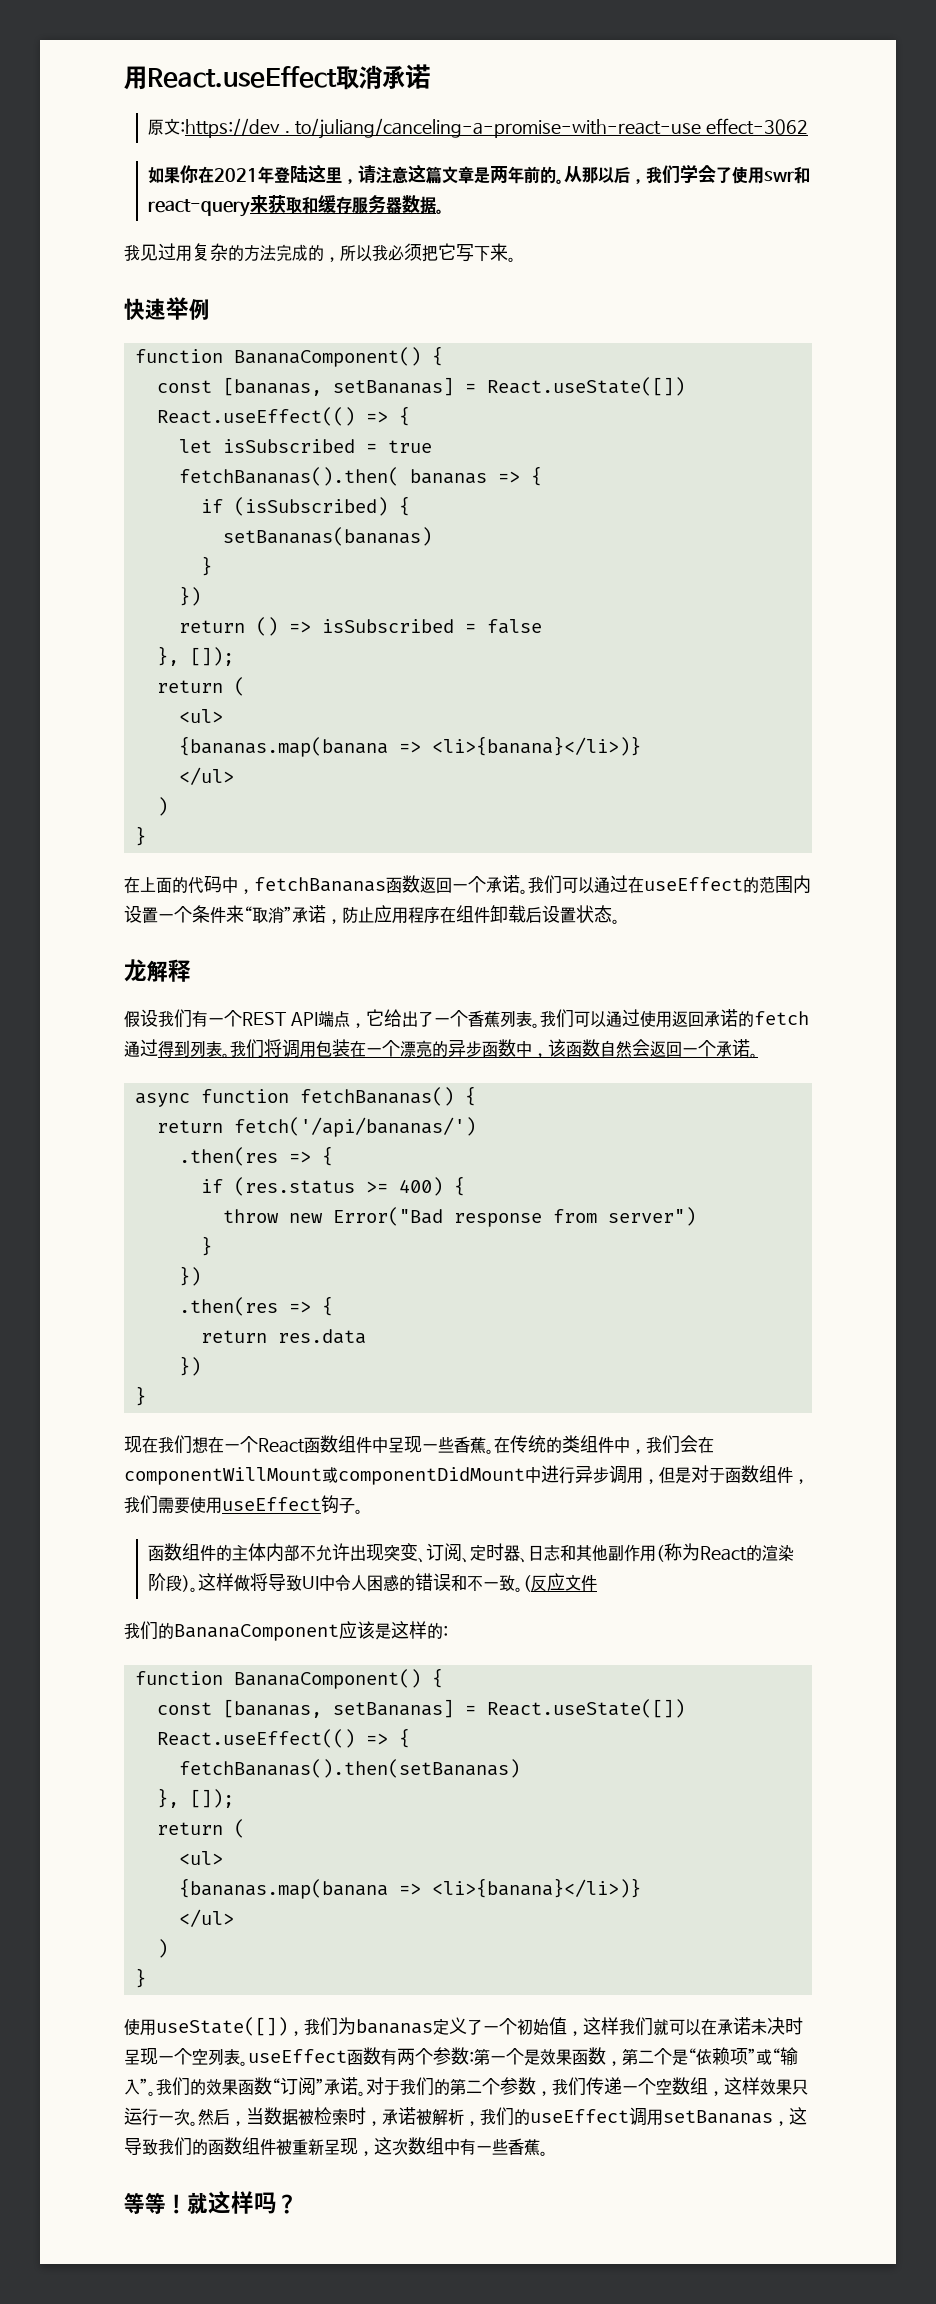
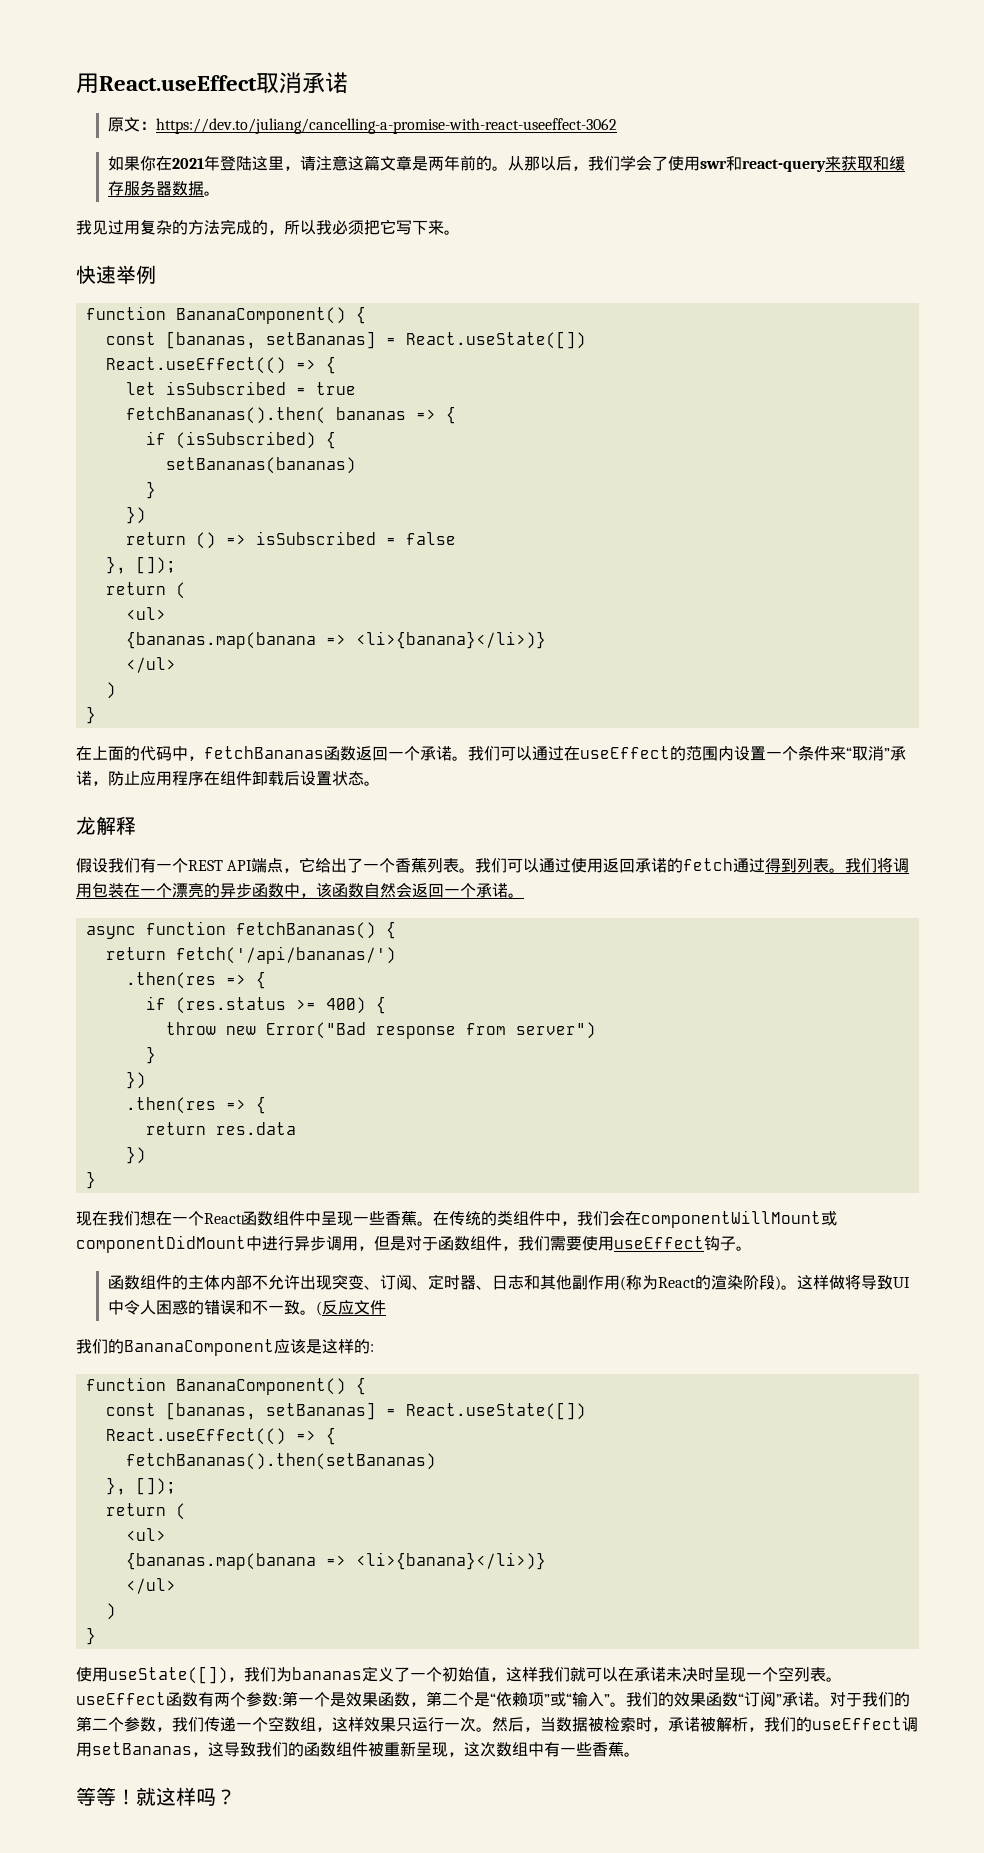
[180,118,808,139] :https://dev . to/juliang/canceling-a-promise-with-react-use effect-3062 -> [139,118,617,134] ：https://dev.to/juliang/cancelling-a-promise-with-react-useeffect-3062

